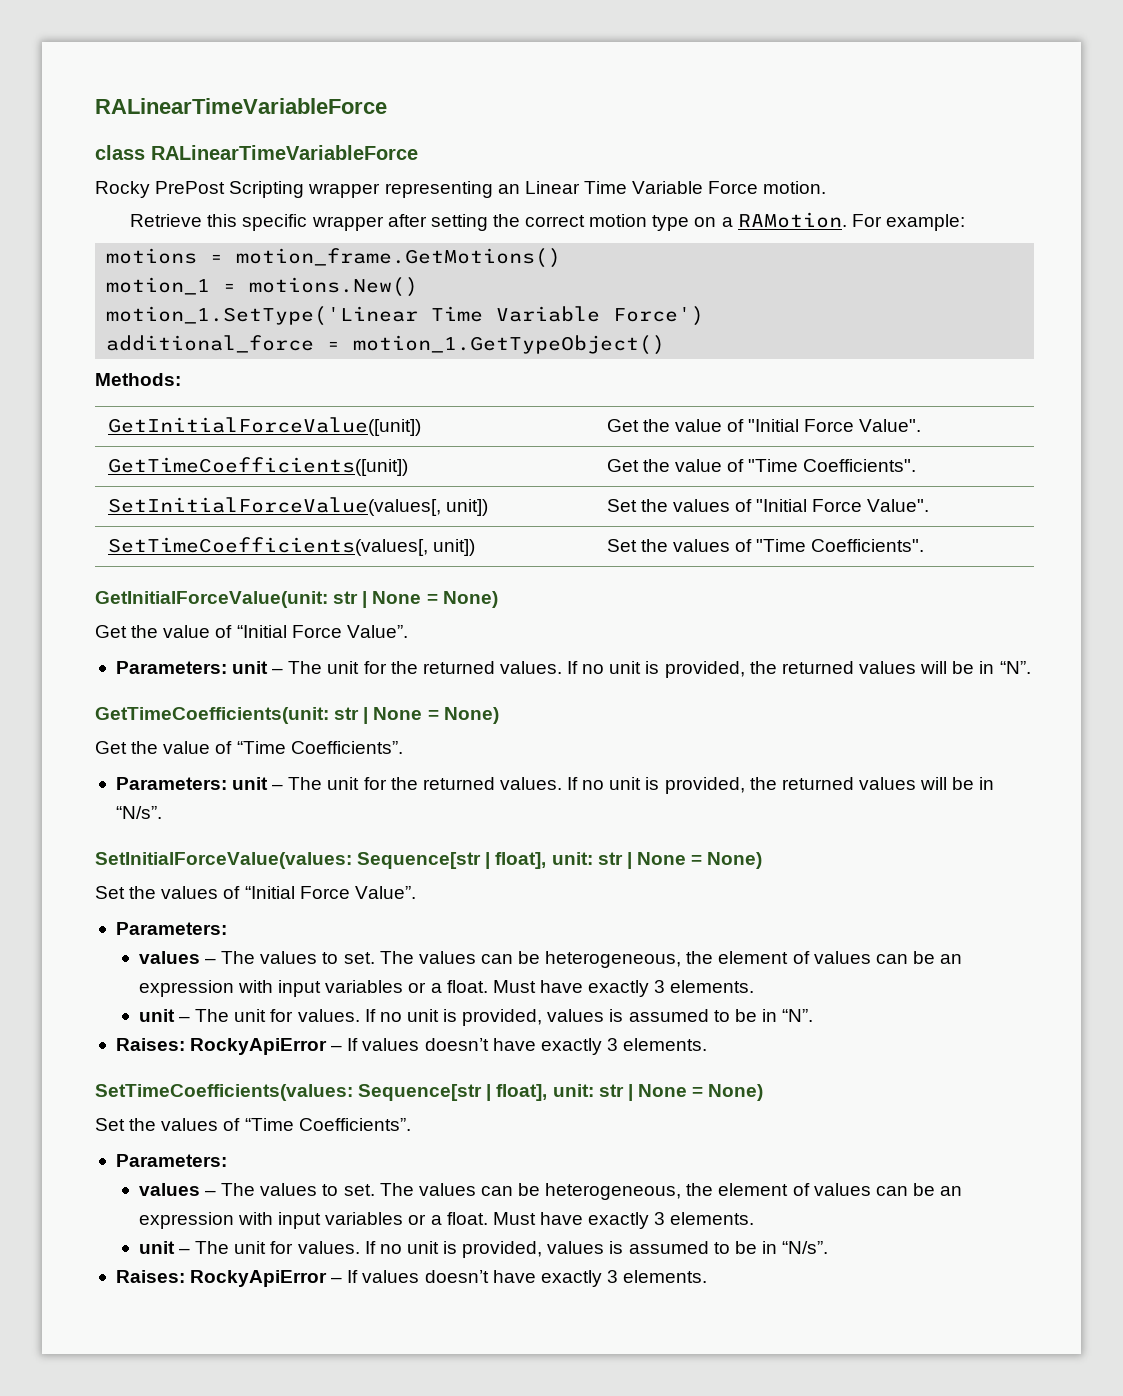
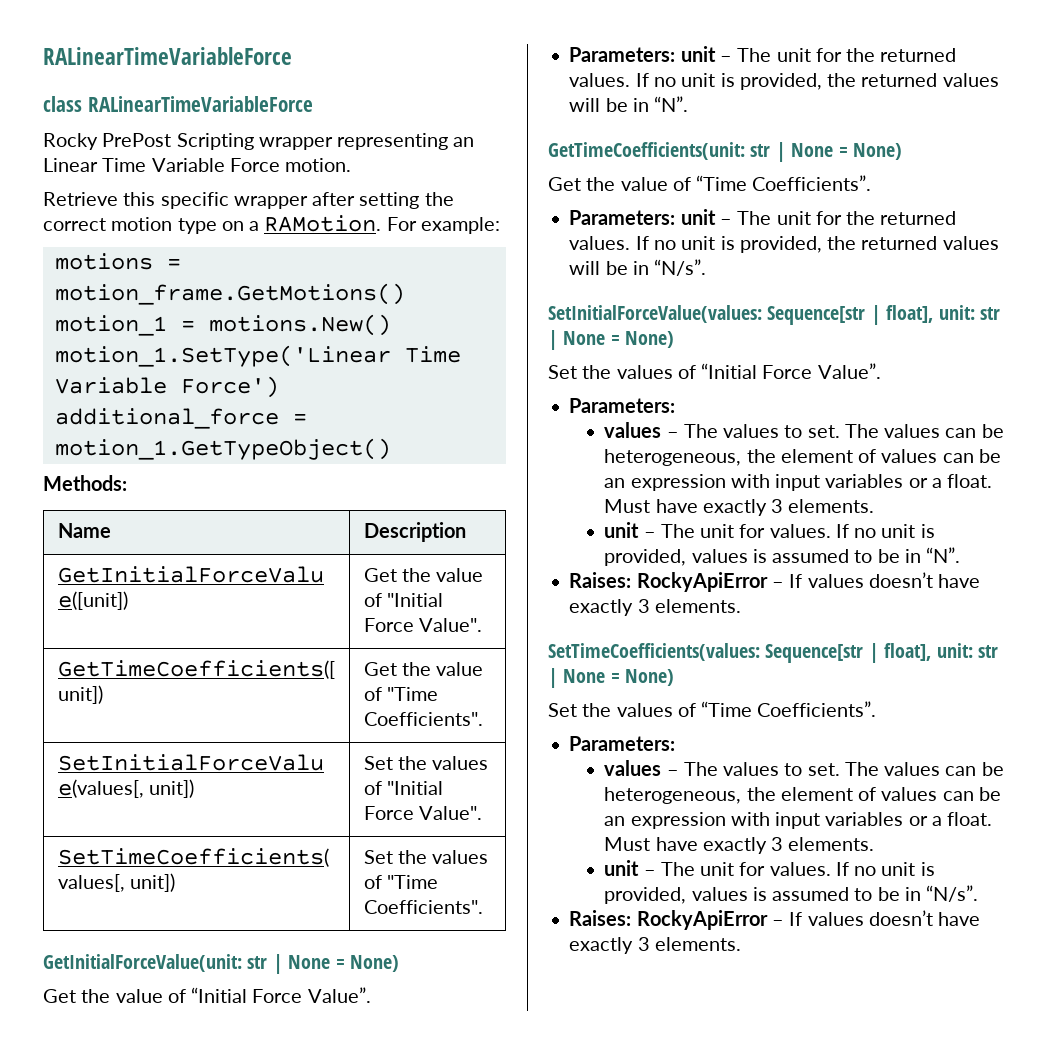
(181, 379) none -> [57,523,111,538] [363,522,466,542] // Name | Description

